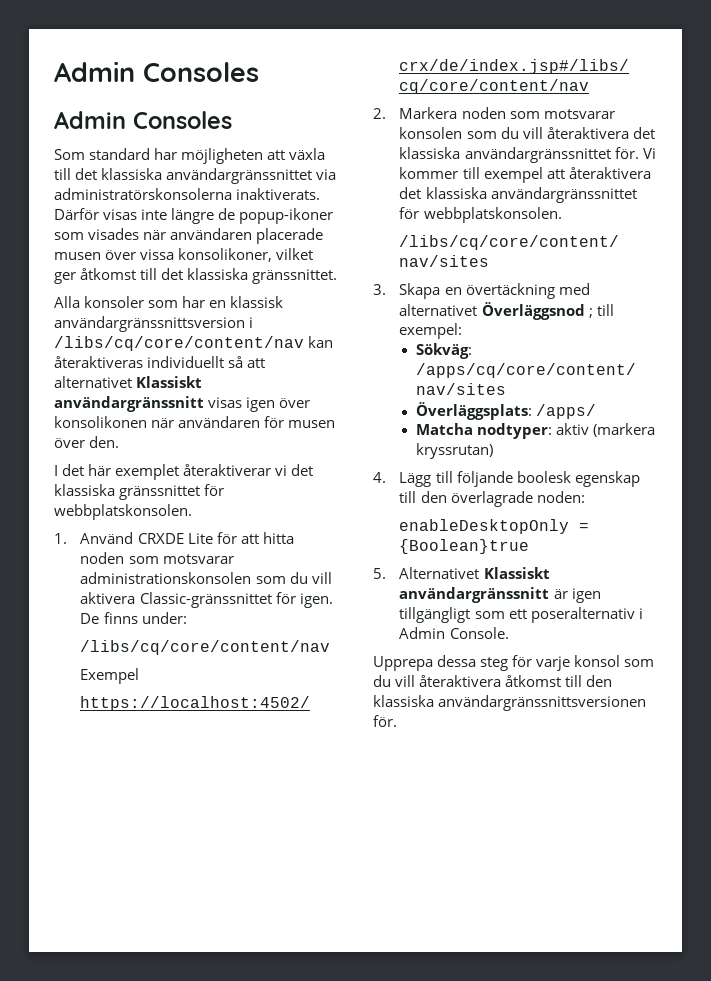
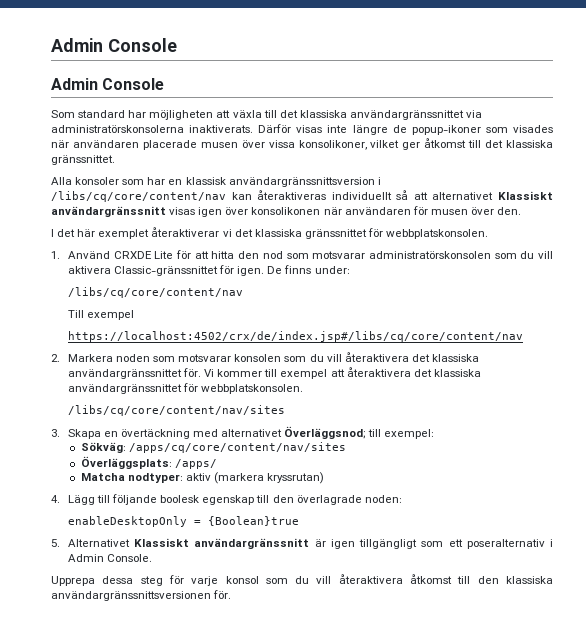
[54,61,259,82] [54,111,232,129] Admin Consoles // Admin Consoles -> [51,38,177,52] [51,78,165,90] Admin Console // Admin Console
[80,552,234,564] [80,572,252,584] noden som motsvarar administrationskonsolen -> [238,251,491,259] den nod som motsvarar administratörskonsolen
[80,668,140,684] Exempel -> [67,310,135,320] Till exempel
[481,302,593,320] Överläggsnod ; -> [284,426,366,439] Överläggsnod;

